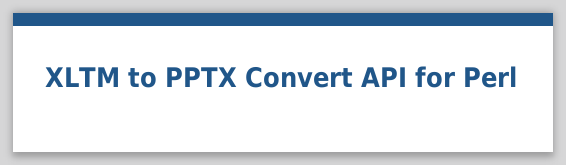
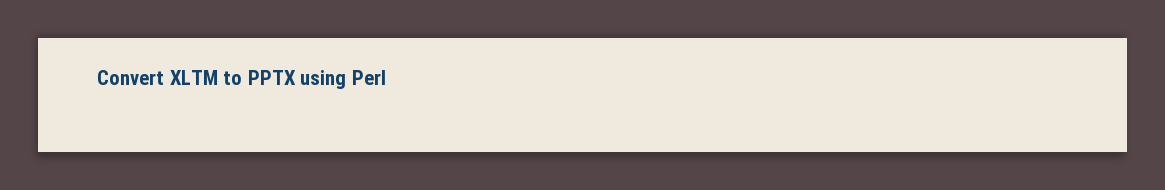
(45, 77) none -> [97,70,164,85] Convert
[244,66,455,88] Convert API for -> [300,70,347,89] using

